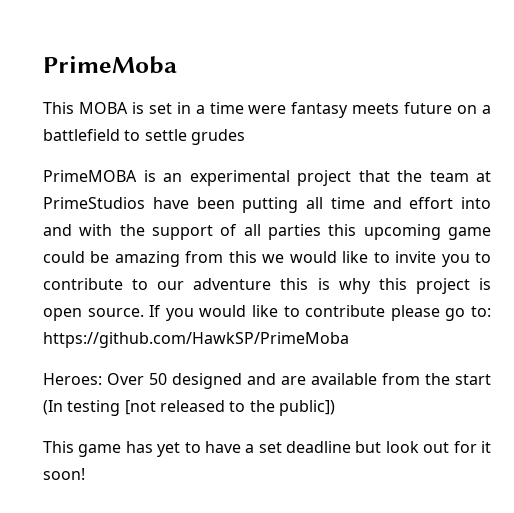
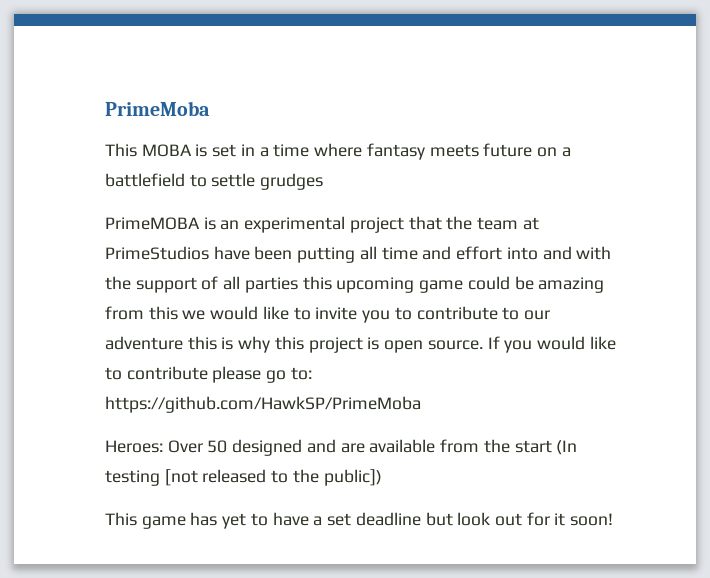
[248,105,287,114] were -> [314,143,363,157] where
[190,129,245,145] grudes -> [260,173,324,190] grudges

